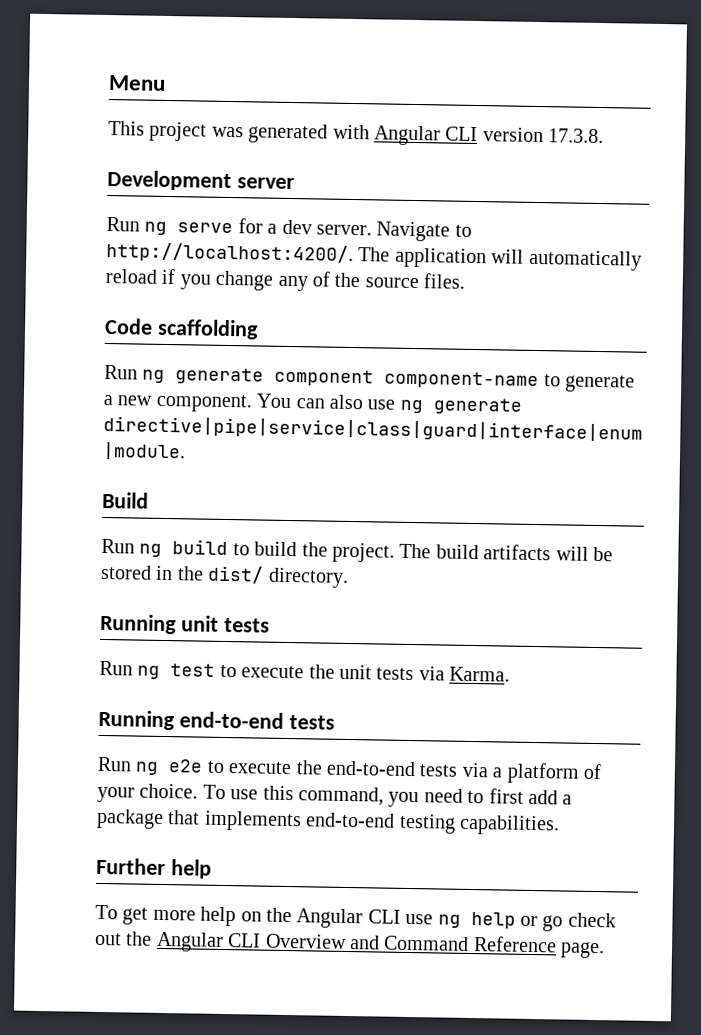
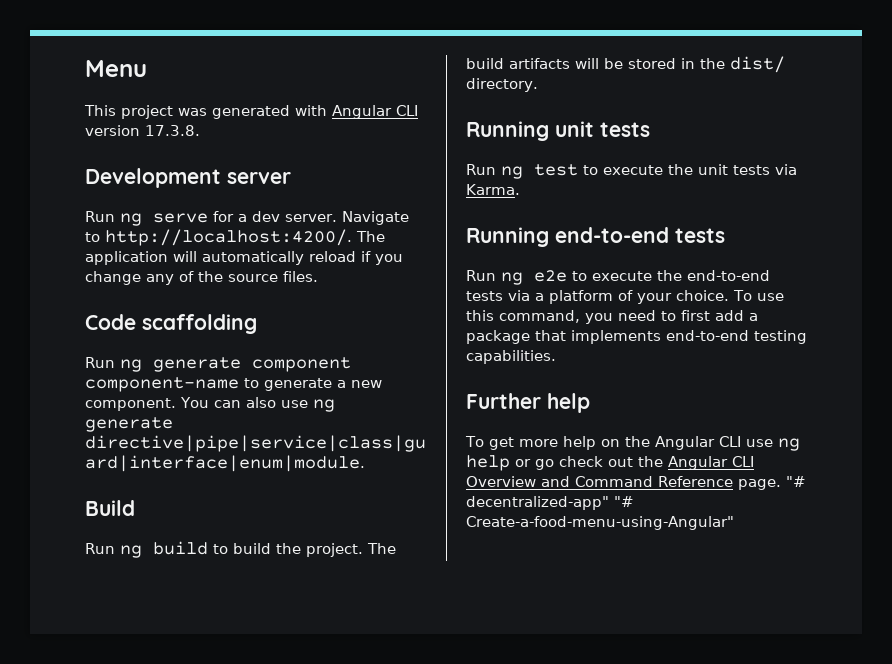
(606, 950) none -> [786,476,806,487] [466,496,634,510] [466,516,734,530] "# decentralized-app" "# Create-a-food-menu-using-Angular"

